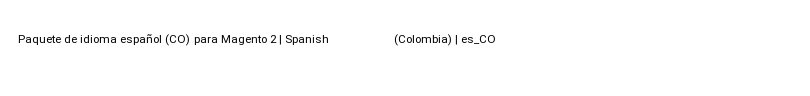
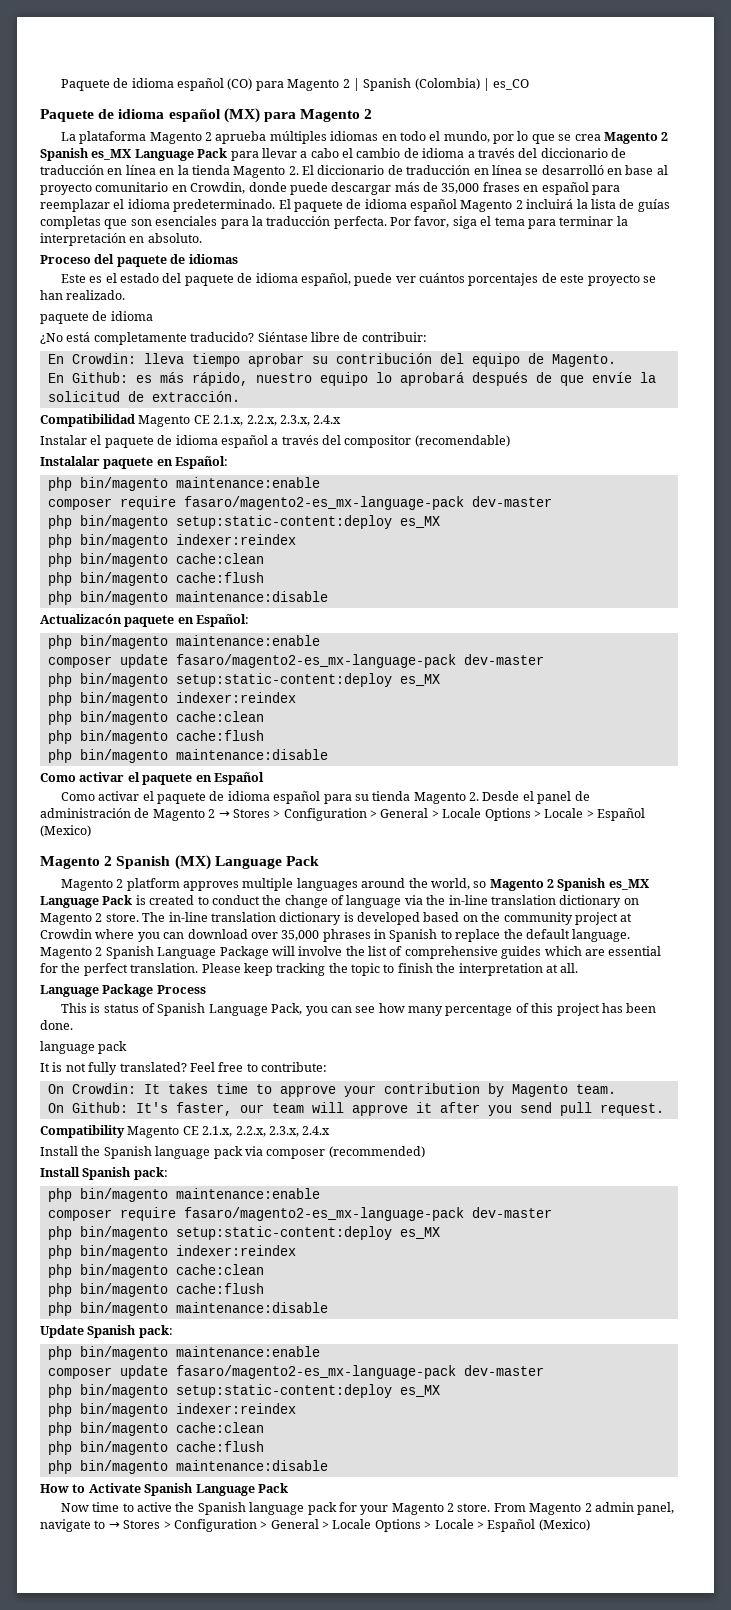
(497, 39) none -> [40,108,373,123] [60,131,669,144] [40,148,626,161] [40,165,668,178] [40,182,620,195] [40,199,670,212] [40,216,628,229] [40,233,202,246] [40,254,238,267] [60,273,656,286] [40,290,126,300] [40,311,153,324] [40,332,427,345] [47,353,616,367] [47,372,656,386] [47,391,240,402] [40,414,342,427] [40,435,510,448] [40,456,229,469] [47,477,320,491] [47,496,552,510] [47,515,440,529] [47,534,296,548] [47,553,264,567] [47,572,264,586] [47,591,328,605] [40,614,250,627] [47,635,320,649] [47,654,544,668] [47,673,440,687] [47,692,296,706] [47,711,264,725] [47,730,264,744] [47,749,328,763] [40,772,264,785] [60,791,590,804] [40,808,645,821] [40,825,91,837] [40,855,319,870] [60,878,650,891] [40,895,639,908] [40,912,633,925] [40,929,631,942] [40,946,662,959] [40,963,579,976] [40,984,206,997] [60,1003,657,1016] [40,1020,73,1030] [40,1041,128,1054] [40,1062,327,1075] [47,1083,616,1097] [47,1102,664,1116] [40,1125,331,1138] [40,1146,425,1159] [40,1167,168,1180] [47,1188,320,1202] [47,1207,552,1221] [47,1226,440,1240] [47,1245,296,1259] [47,1264,264,1278] [47,1283,264,1297] [47,1302,328,1316] [40,1325,173,1338] [47,1346,320,1360] [47,1365,544,1379] [47,1384,440,1398] [47,1403,296,1417] [47,1422,264,1436] [47,1441,264,1455] [47,1460,328,1474] [40,1483,288,1496] [60,1502,675,1515] [40,1519,590,1532] // Paquete de idioma español (MX) para Magento 2 // La plataforma Magento 2 aprueba múltiples idiomas en todo el mundo, por lo que se crea Magento 2 Spanish es_MX Language Pack para llevar a cabo el cambio de idioma a través del diccionario de traducción en línea en la tienda Magento 2. El diccionario de traducción en línea se desarrolló en base al proyecto comunitario en Crowdin, donde puede descargar más de 35,000 frases en español para reemplazar el idioma predeterminado. El paquete de idioma español Magento 2 incluirá la lista de guías completas que son esenciales para la traducción perfecta. Por favor, siga el tema para terminar la interpretación en absoluto. // Proceso del paquete de idiomas // Este es el estado del paquete de idioma español, puede ver cuántos porcentajes de este proyecto se han realizado. // paquete de idioma // ¿No está completamente traducido? Siéntase libre de contribuir: // En Crowdin: lleva tiempo aprobar su contribución del equipo de Magento. // En Github: es más rápido, nuestro equipo lo aprobará después de que envíe la solicitud de extracción. // Compatibilidad Magento CE 2.1.x, 2.2.x, 2.3.x, 2.4.x // Instalar el paquete de idioma español a través del compositor (recomendable) // Instalalar paquete en Español: // php bin/magento maintenance:enable // composer require fasaro/magento2-es_mx-language-pack dev-master // php bin/magento setup:static-content:deploy es_MX // php bin/magento indexer:reindex // php bin/magento cache:clean // php bin/magento cache:flush // php bin/magento maintenance:disable // Actualizacón paquete en Español: // php bin/magento maintenance:enable // composer update fasaro/magento2-es_mx-language-pack dev-master // php bin/magento setup:static-content:deploy es_MX // php bin/magento indexer:reindex // php bin/magento cache:clean // php bin/magento cache:flush // php bin/magento maintenance:disable // Como activar el paquete en Español // Como activar el paquete de idioma español para su tienda Magento 2. Desde el panel de administración de Magento 2 → Stores > Configuration > General > Locale Options > Locale > Español (Mexico) // Magento 2 Spanish (MX) Language Pack // Magento 2 platform approves multiple languages around the world, so Magento 2 Spanish es_MX Language Pack is created to conduct the change of language via the in-line translation dictionary on Magento 2 store. The in-line translation dictionary is developed based on the community project at Crowdin where you can download over 35,000 phrases in Spanish to replace the default language. Magento 2 Spanish Language Package will involve the list of comprehensive guides which are essential for the perfect translation. Please keep tracking the topic to finish the interpretation at all. // Language Package Process // This is status of Spanish Language Pack, you can see how many percentage of this project has been done. // language pack // It is not fully translated? Feel free to contribute: // On Crowdin: It takes time to approve your contribution by Magento team. // On Github: It's faster, our team will approve it after you send pull request. // Compatibility Magento CE 2.1.x, 2.2.x, 2.3.x, 2.4.x // Install the Spanish language pack via composer (recommended) // Install Spanish pack: // php bin/magento maintenance:enable // composer require fasaro/magento2-es_mx-language-pack dev-master // php bin/magento setup:static-content:deploy es_MX // php bin/magento indexer:reindex // php bin/magento cache:clean // php bin/magento cache:flush // php bin/magento maintenance:disable // Update Spanish pack: // php bin/magento maintenance:enable // composer update fasaro/magento2-es_mx-language-pack dev-master // php bin/magento setup:static-content:deploy es_MX // php bin/magento indexer:reindex // php bin/magento cache:clean // php bin/magento cache:flush // php bin/magento maintenance:disable // How to Activate Spanish Language Pack // Now time to active the Spanish language pack for your Magento 2 store. From Magento 2 admin panel, navigate to → Stores > Configuration > General > Locale Options > Locale > Español (Mexico)

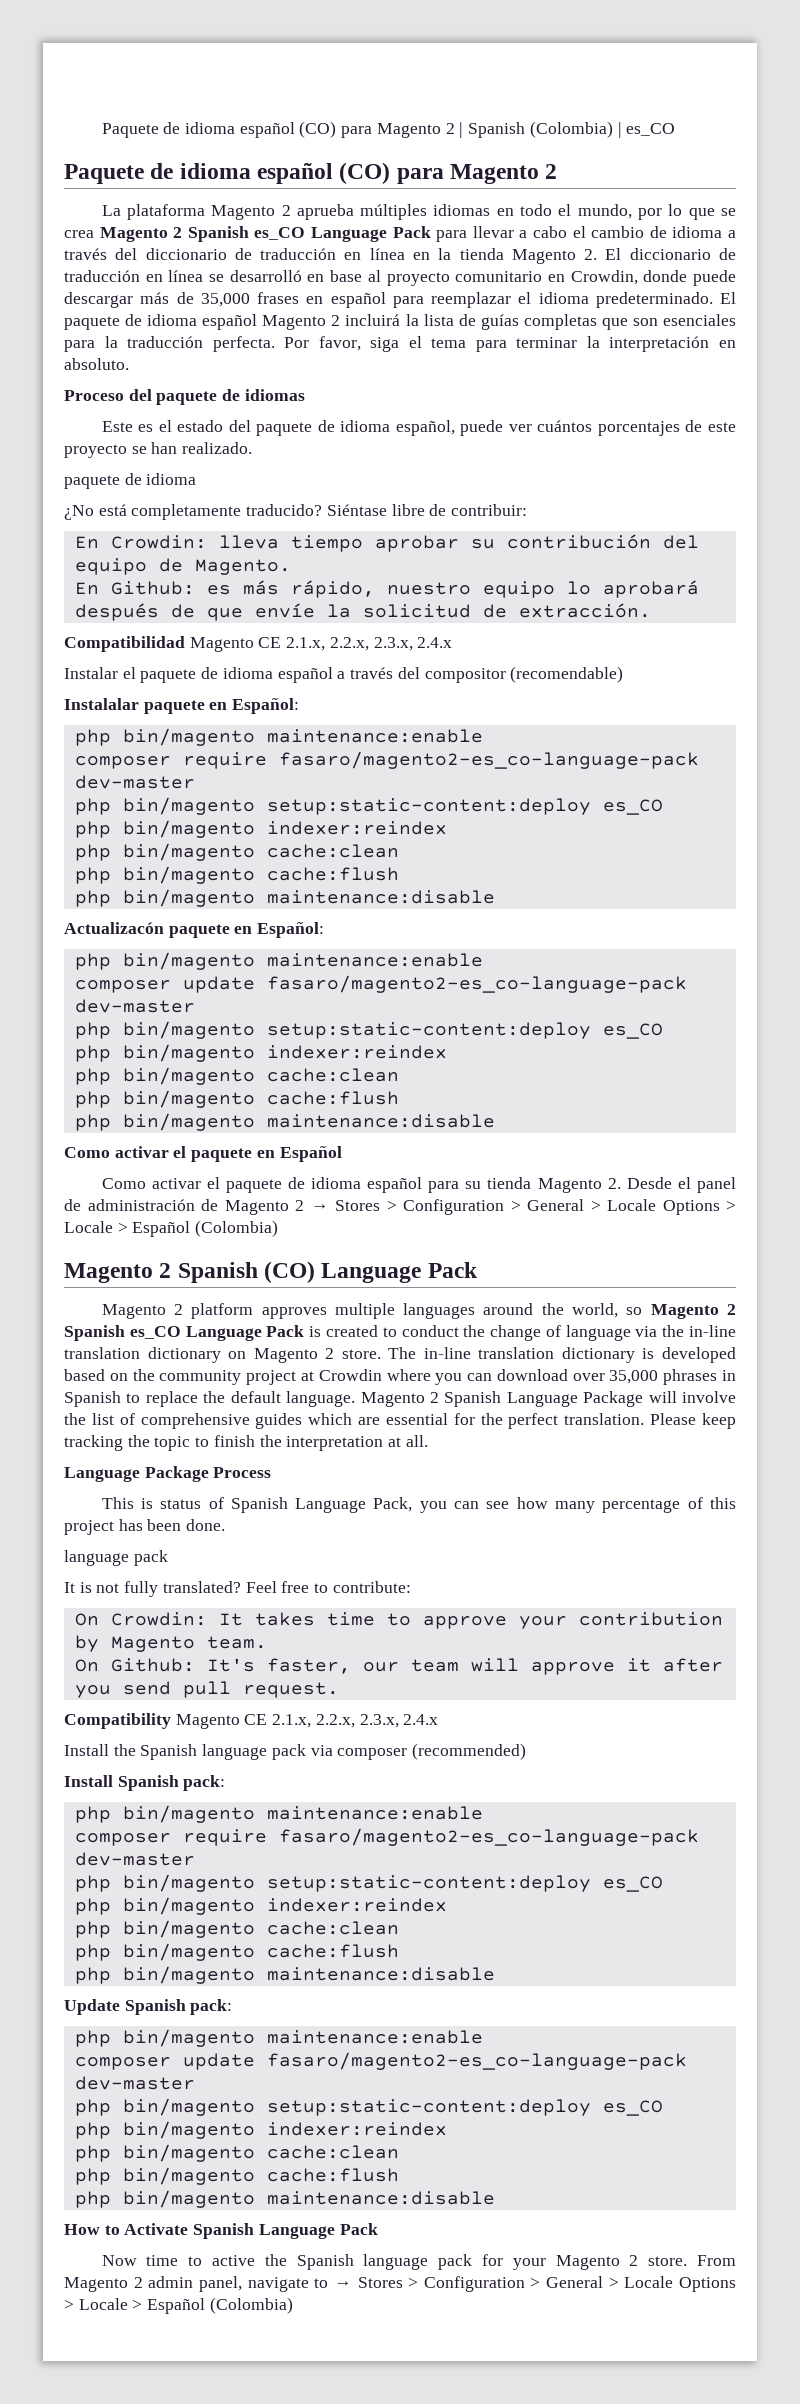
[223,108,260,123] (MX) -> [339,162,391,184] (CO)
[91,149,133,160] es_MX -> [254,227,306,240] es_CO
[183,496,552,510] [47,515,440,529] fasaro/magento2-es_mx-language-pack dev-master // php bin/magento setup:static-content:deploy es_MX -> [278,751,699,769] [74,775,195,789] [74,797,663,815] fasaro/magento2-es_co-language-pack dev-master // php bin/magento setup:static-content:deploy es_CO
[175,654,544,668] [47,673,440,687] fasaro/magento2-es_mx-language-pack dev-master // php bin/magento setup:static-content:deploy es_MX -> [266,975,687,993] [74,999,195,1013] [74,1021,663,1039] fasaro/magento2-es_co-language-pack dev-master // php bin/magento setup:static-content:deploy es_CO
[40,825,91,837] [40,855,211,870] (Mexico) // Magento 2 Spanish (MX) -> [195,1220,279,1237] [64,1261,316,1283] (Colombia) // Magento 2 Spanish (CO)
[608,879,650,890] es_MX -> [129,1326,181,1339] es_CO
[183,1207,552,1221] [47,1226,440,1240] fasaro/magento2-es_mx-language-pack dev-master // php bin/magento setup:static-content:deploy es_MX -> [278,1828,699,1846] [74,1852,195,1866] [74,1874,663,1892] fasaro/magento2-es_co-language-pack dev-master // php bin/magento setup:static-content:deploy es_CO
[175,1365,544,1379] [47,1384,440,1398] fasaro/magento2-es_mx-language-pack dev-master // php bin/magento setup:static-content:deploy es_MX -> [266,2052,687,2070] [74,2076,195,2090] [74,2098,663,2116] fasaro/magento2-es_co-language-pack dev-master // php bin/magento setup:static-content:deploy es_CO
[538,1519,590,1531] (Mexico) -> [209,2297,293,2314] (Colombia)

